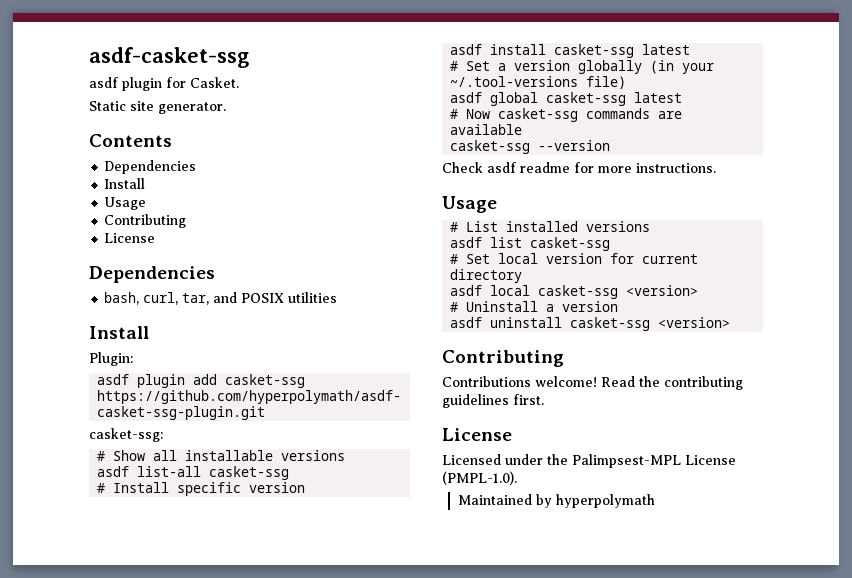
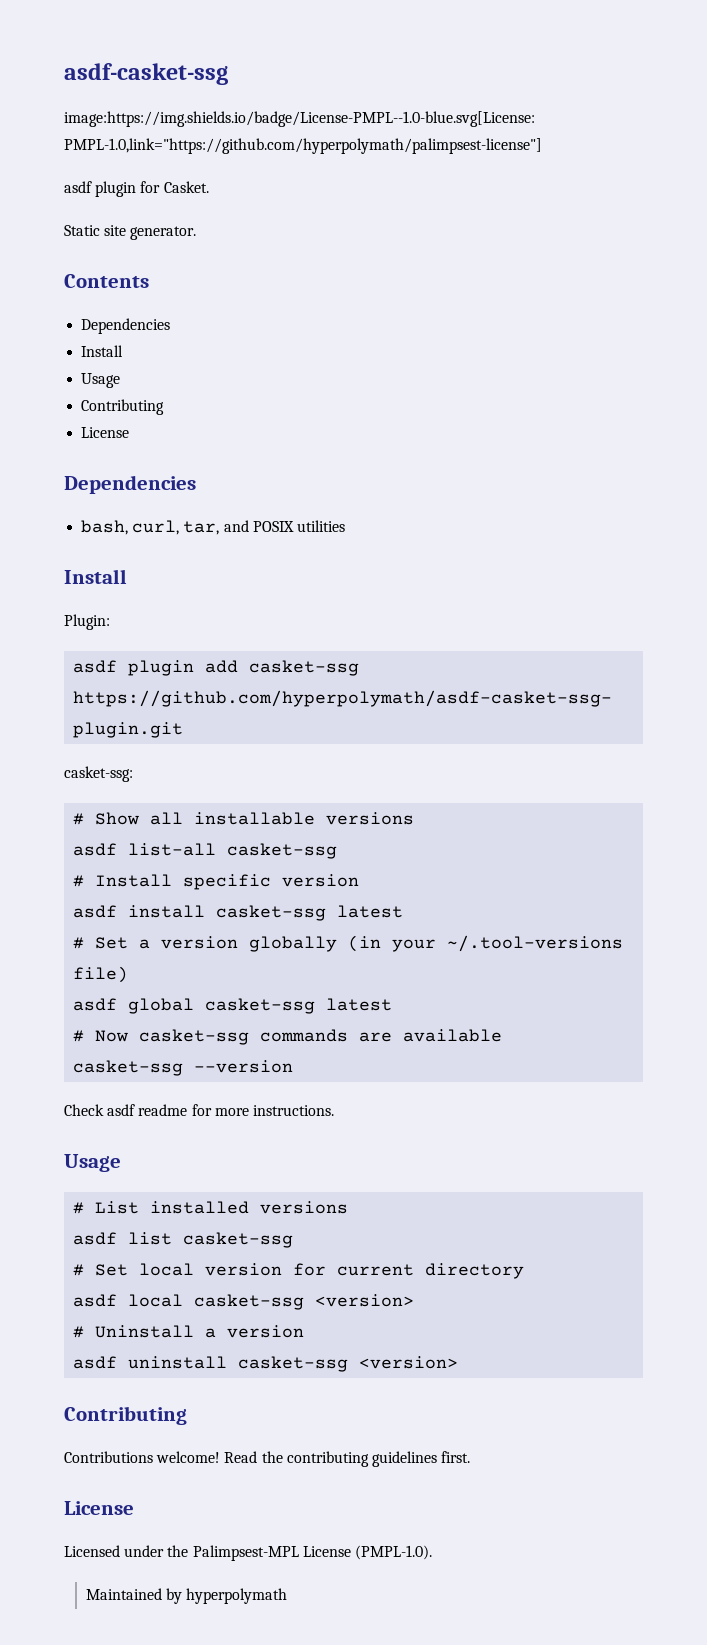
(249, 57) none -> [64,111,535,127] [64,138,542,154] // image:https://img.shields.io/badge/License-PMPL--1.0-blue.svg[License: PMPL-1.0,link="https://github.com/hyperpolymath/palimpsest-license"]

